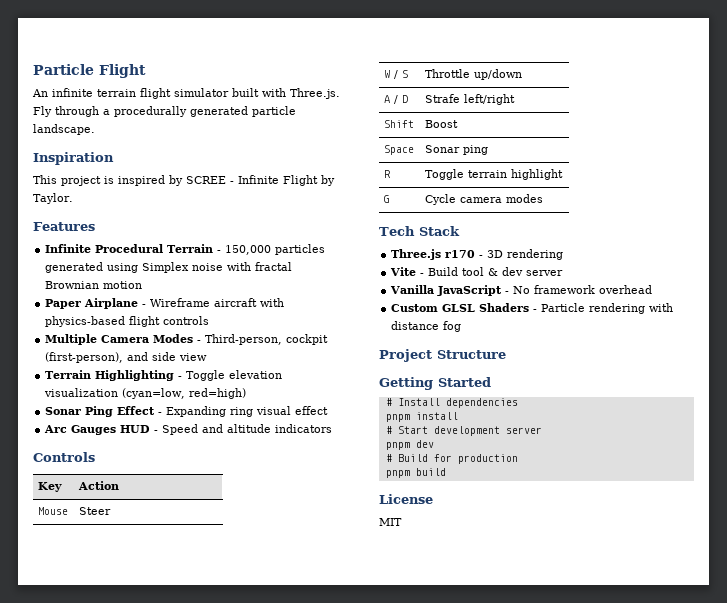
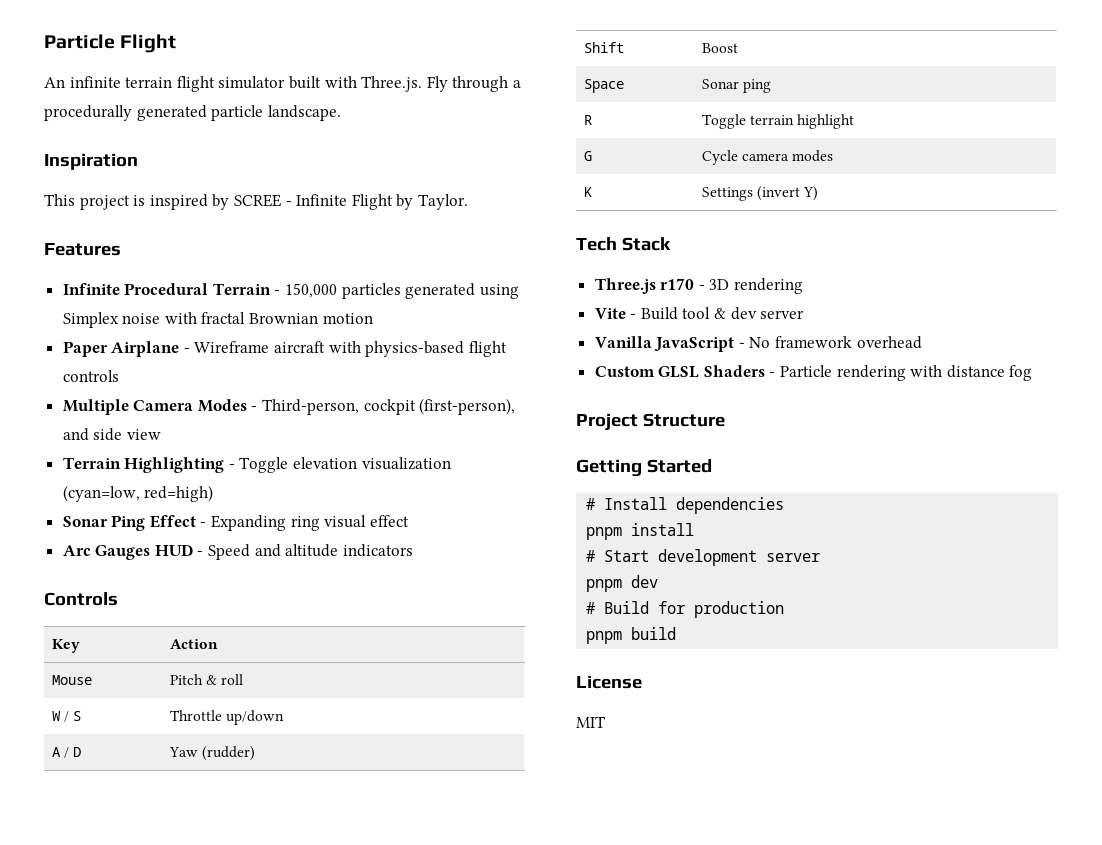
[79,507,112,515] Steer -> [169,674,243,685] Pitch & roll
[425,94,516,105] Strafe left/right -> [168,746,255,761] Yaw (rudder)
(544, 198) none -> [583,187,592,197] [701,186,818,201] // K | Settings (invert Y)

